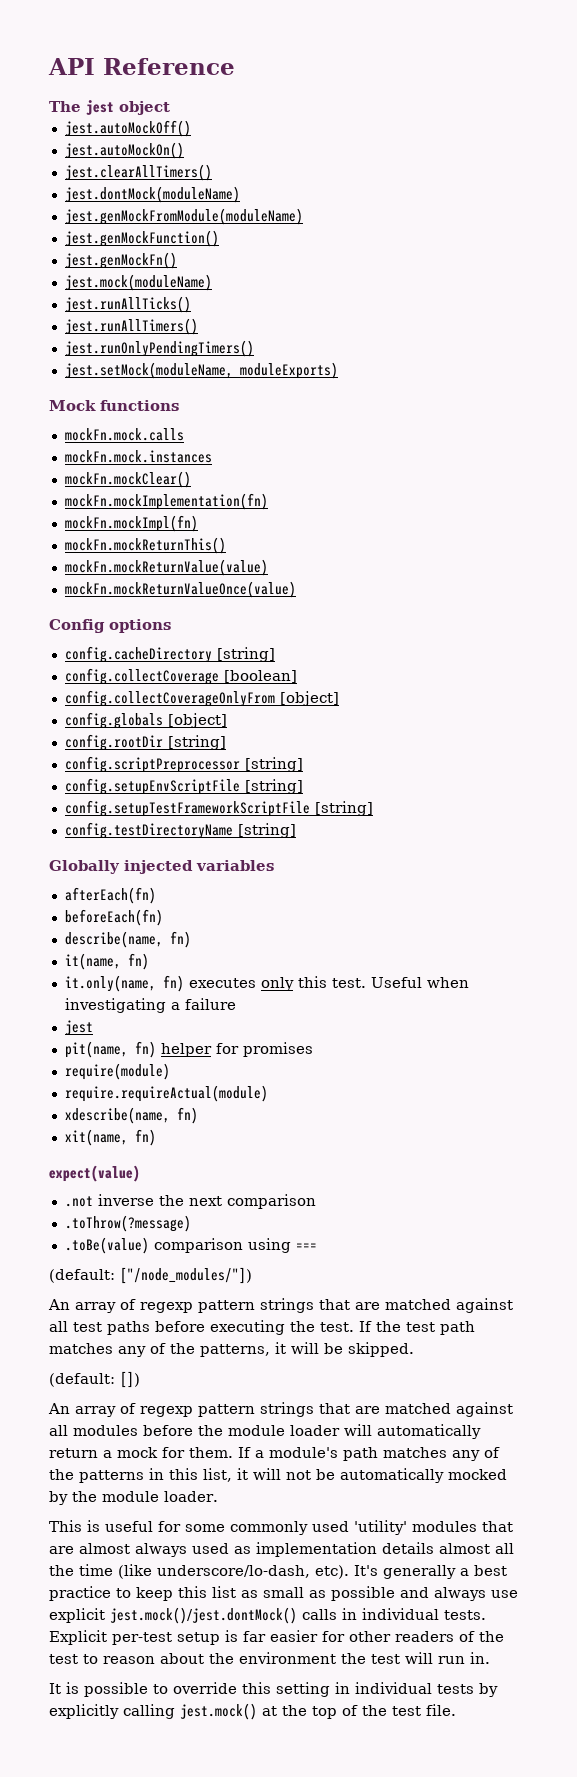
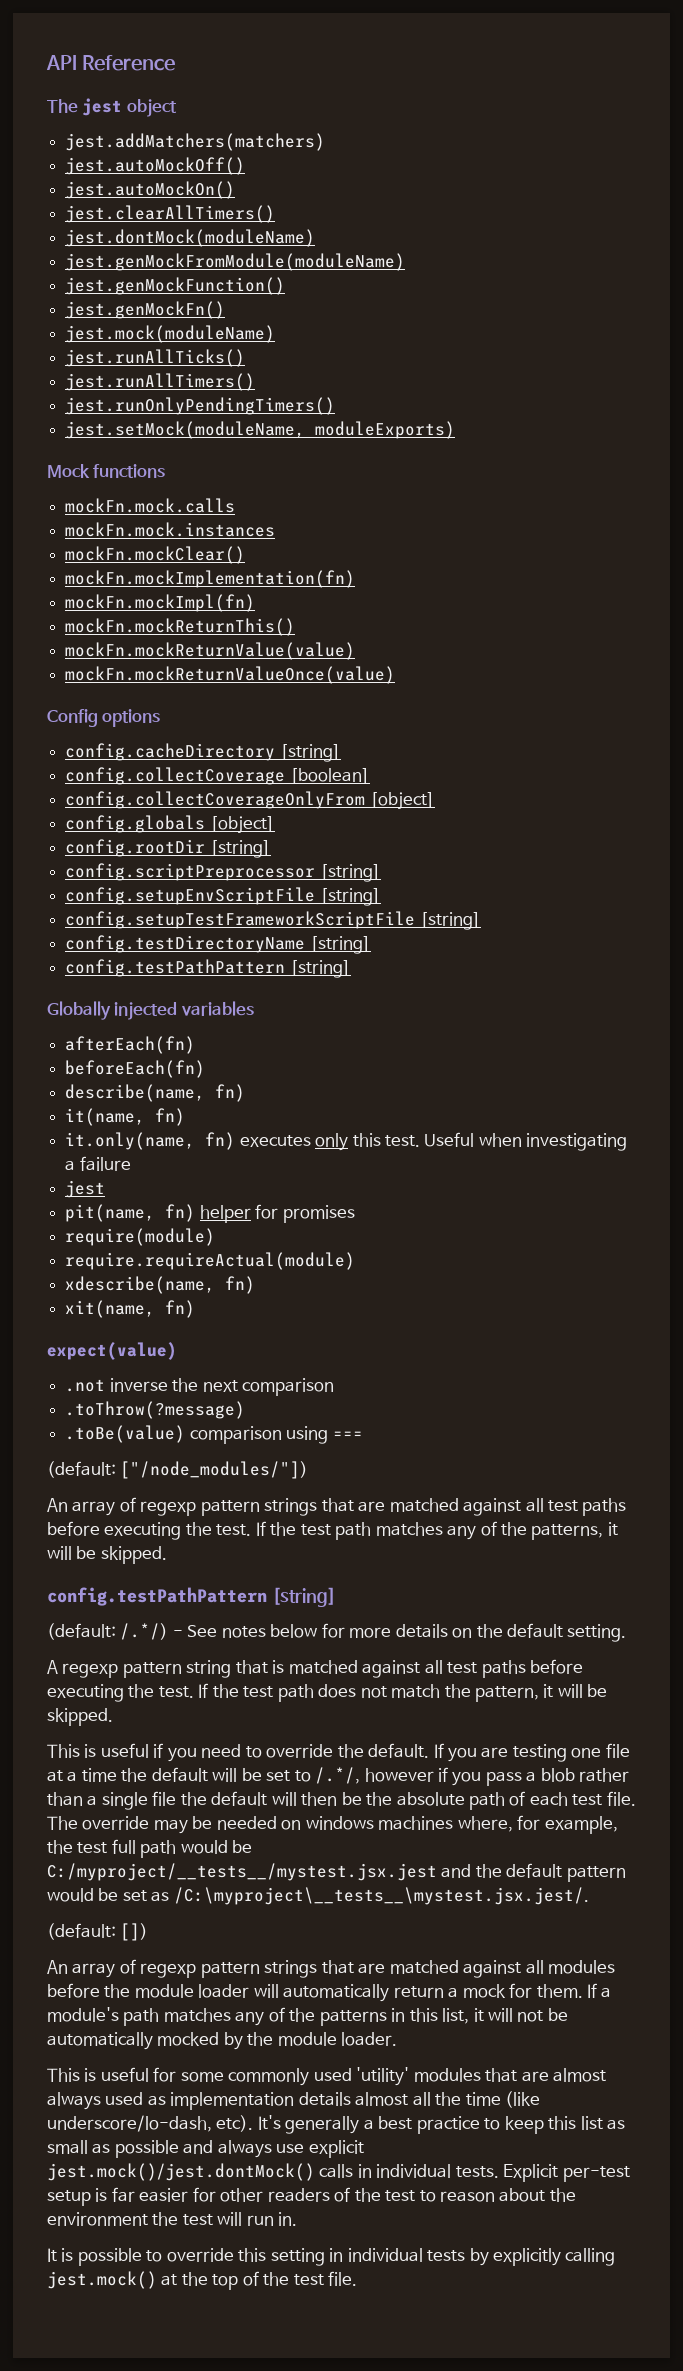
(170, 108) none -> [65,133,326,151] // jest.addMatchers(matchers)
(296, 830) none -> [65,959,351,978] // config.testPathPattern [string]
(414, 1349) none -> [47,1587,336,1607] [47,1623,627,1642] [47,1659,584,1678] [47,1683,608,1702] [47,1708,113,1726] [47,1743,630,1762] [47,1767,630,1786] [47,1791,636,1810] [47,1815,618,1834] [47,1839,253,1858] [47,1863,626,1882] [47,1887,589,1905] // config.testPathPattern [string] // (default: /.*/) - See notes below for more details on the default setting. // A regexp pattern string that is matched against all test paths before executing the test. If the test path does not match the pattern, it will be skipped. // This is useful if you need to override the default. If you are testing one file at a time the default will be set to /.*/, however if you pass a blob rather than a single file the default will then be the absolute path of each test file. The override may be needed on windows machines where, for example, the test full path would be C:/myproject/__tests__/mystest.jsx.jest and the default pattern would be set as /C:\myproject\__tests__\mystest.jsx.jest/.

